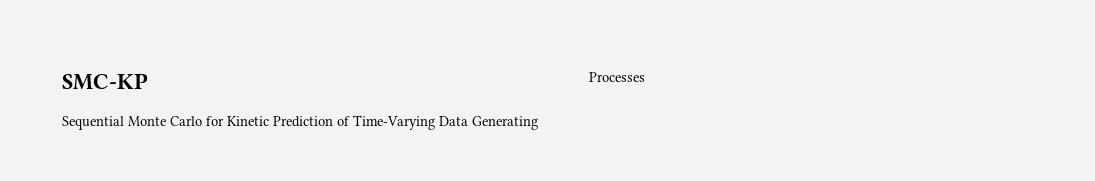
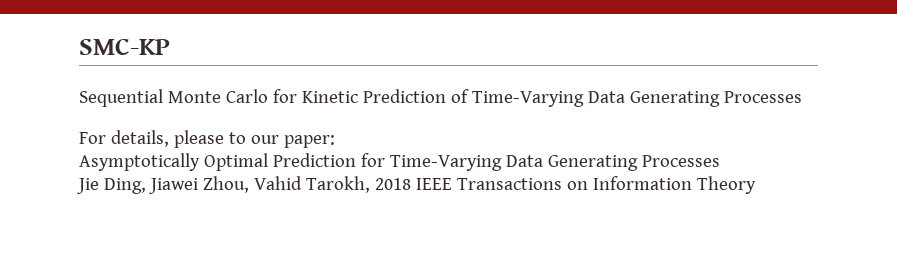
(645, 77) none -> [79,130,335,148] [79,153,720,171] [77,176,756,194] // For details, please to our paper: // Asymptotically Optimal Prediction for Time-Varying Data Generating Processes // Jie Ding, Jiawei Zhou, Vahid Tarokh, 2018 IEEE Transactions on Information Theory

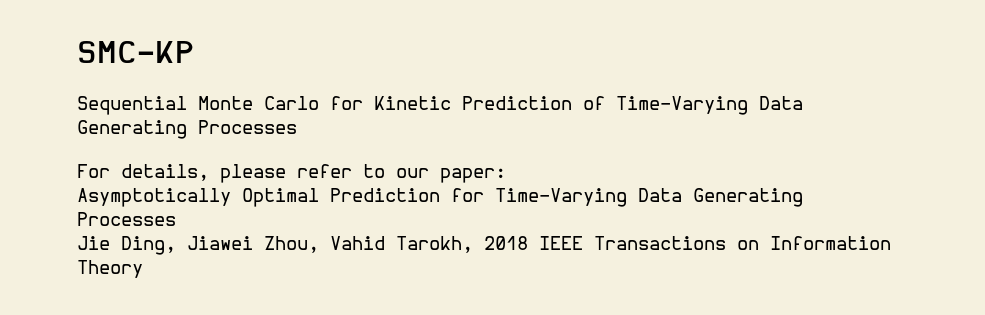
(224, 139) none -> [297,164,352,178] refer

